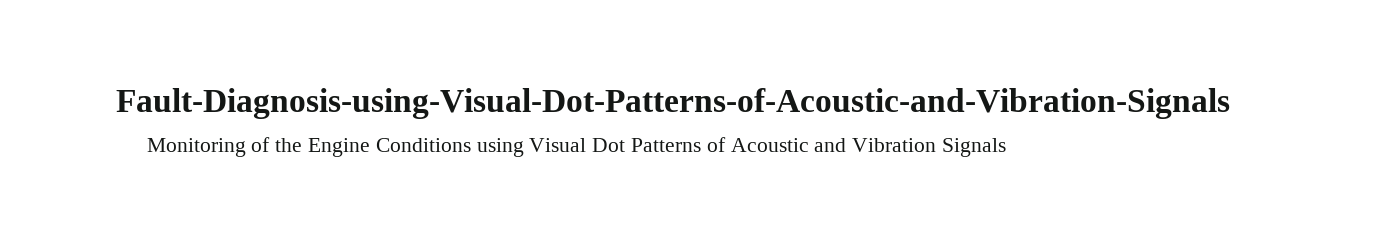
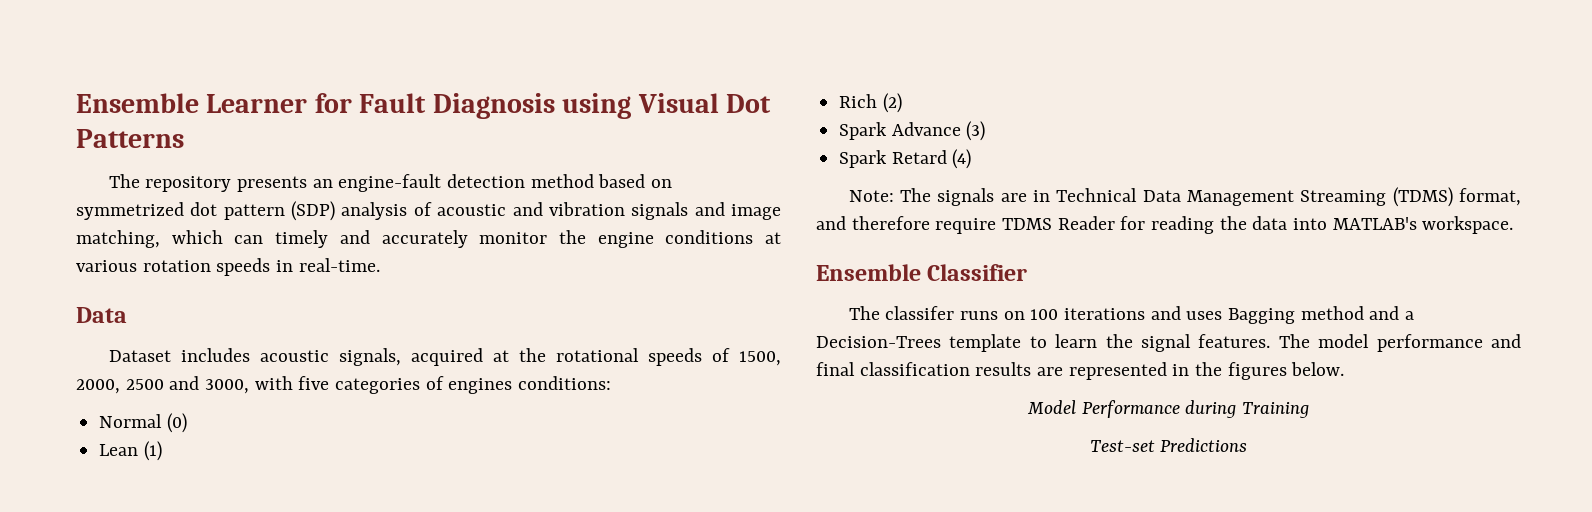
[116,88,1230,119] [146,137,1007,157] Fault-Diagnosis-using-Visual-Dot-Patterns-of-Acoustic-and-Vibration-Signals // Monitoring of the Engine Conditions using Visual Dot Patterns of Acoustic and Vibration Signals -> [76,93,771,119] [76,129,184,148] [108,174,673,192] [76,201,782,221] [76,230,781,248] [76,258,380,276] [76,307,127,323] [108,348,781,366] [76,376,612,394] [99,413,187,433] [99,441,162,461] [839,93,902,113] [839,121,986,141] [839,149,972,169] [848,187,1521,207] [816,216,1514,234] [816,264,1028,281] [848,306,1415,324] [816,334,1521,352] [816,362,1345,380] [1026,400,1310,418] [1089,438,1248,452] Ensemble Learner for Fault Diagnosis using Visual Dot Patterns // The repository presents an engine-fault detection method based on symmetrized dot pattern (SDP) analysis of acoustic and vibration signals and image matching, which can timely and accurately monitor the engine conditions at various rotation speeds in real-time. // Data // Dataset includes acoustic signals, acquired at the rotational speeds of 1500, 2000, 2500 and 3000, with five categories of engines conditions: // Normal (0) // Lean (1) // Rich (2) // Spark Advance (3) // Spark Retard (4) // Note: The signals are in Technical Data Management Streaming (TDMS) format, and therefore require TDMS Reader for reading the data into MATLAB's workspace. // Ensemble Classifier // The classifer runs on 100 iterations and uses Bagging method and a Decision-Trees template to learn the signal features. The model performance and final classification results are represented in the figures below. // Model Performance during Training // Test-set Predictions

